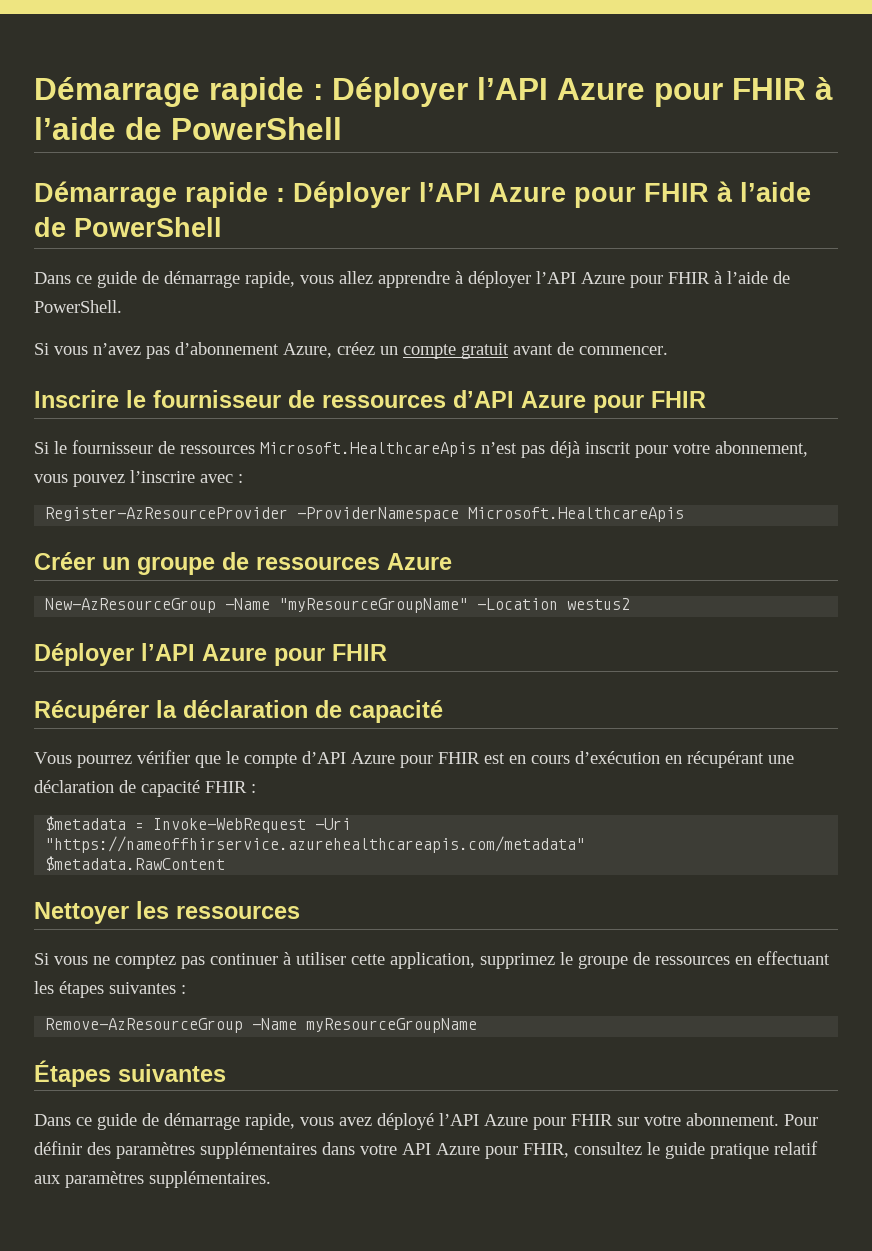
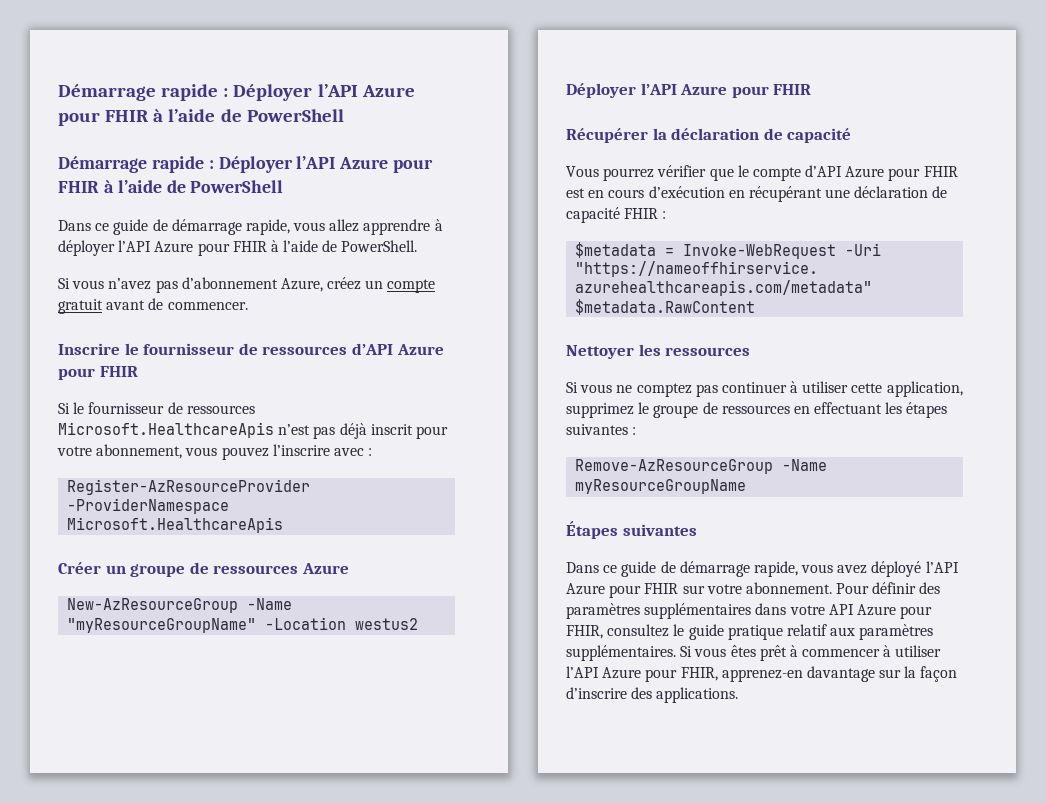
(271, 1179) none -> [680,645,942,661] [566,666,958,682] [566,687,739,703] Si vous êtes prêt à commencer à utiliser l’API Azure pour FHIR, apprenez-en davantage sur la façon d’inscrire des applications.

